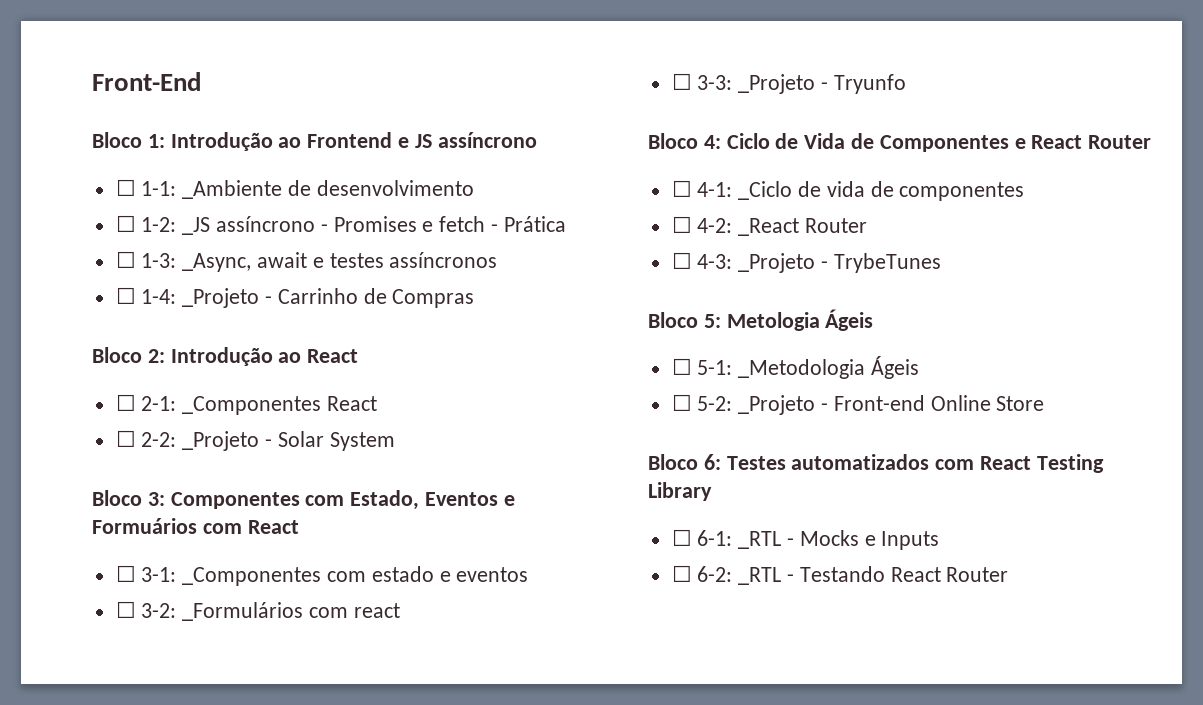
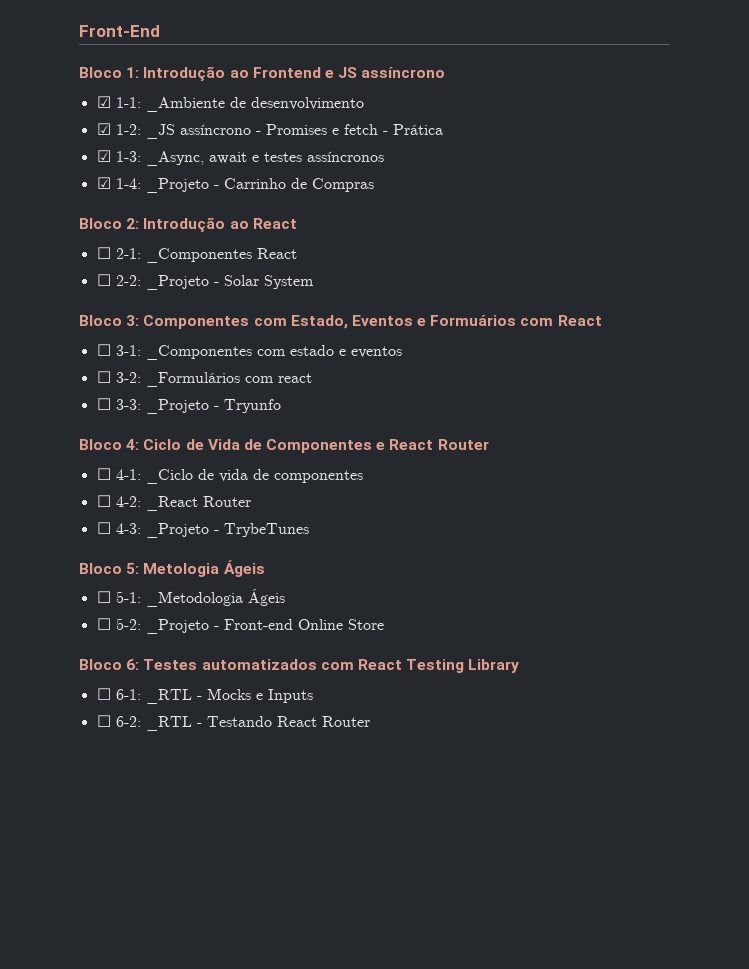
[115,179,136,196] ☐ -> [96,96,111,108] ☑
[115,215,136,232] ☐ -> [96,123,111,135] ☑
[115,251,136,268] ☐ -> [96,150,111,162] ☑
[115,287,136,304] ☐ -> [96,177,111,189] ☑

